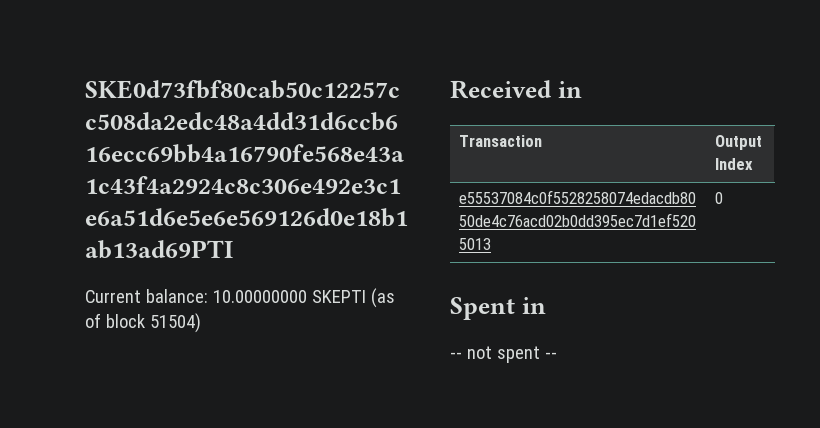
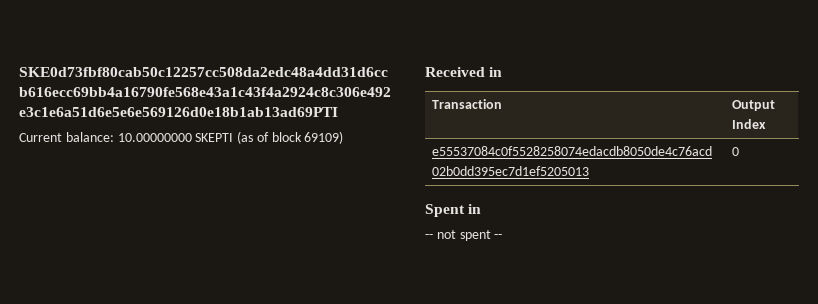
[149,313,201,333] 51504) -> [304,131,344,144] 69109)

